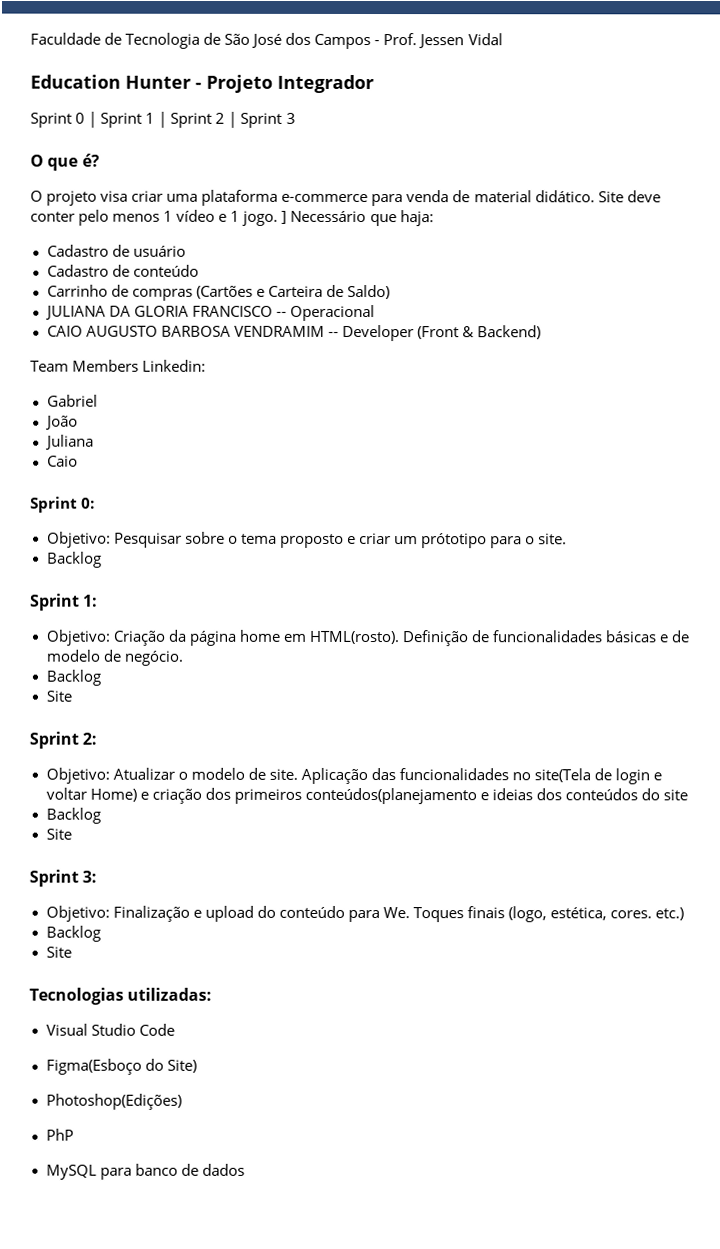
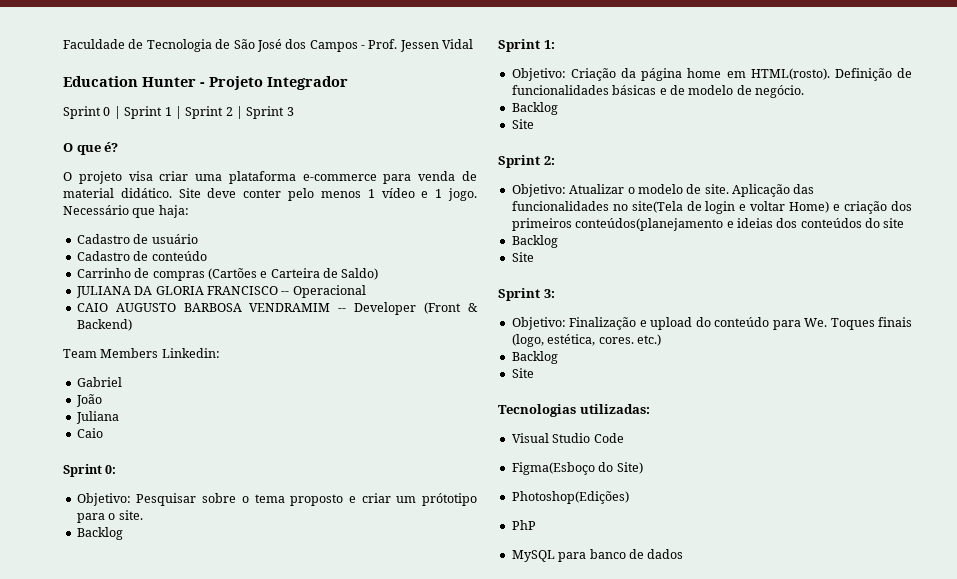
[281,210,288,224] ] -> (477, 194) none

